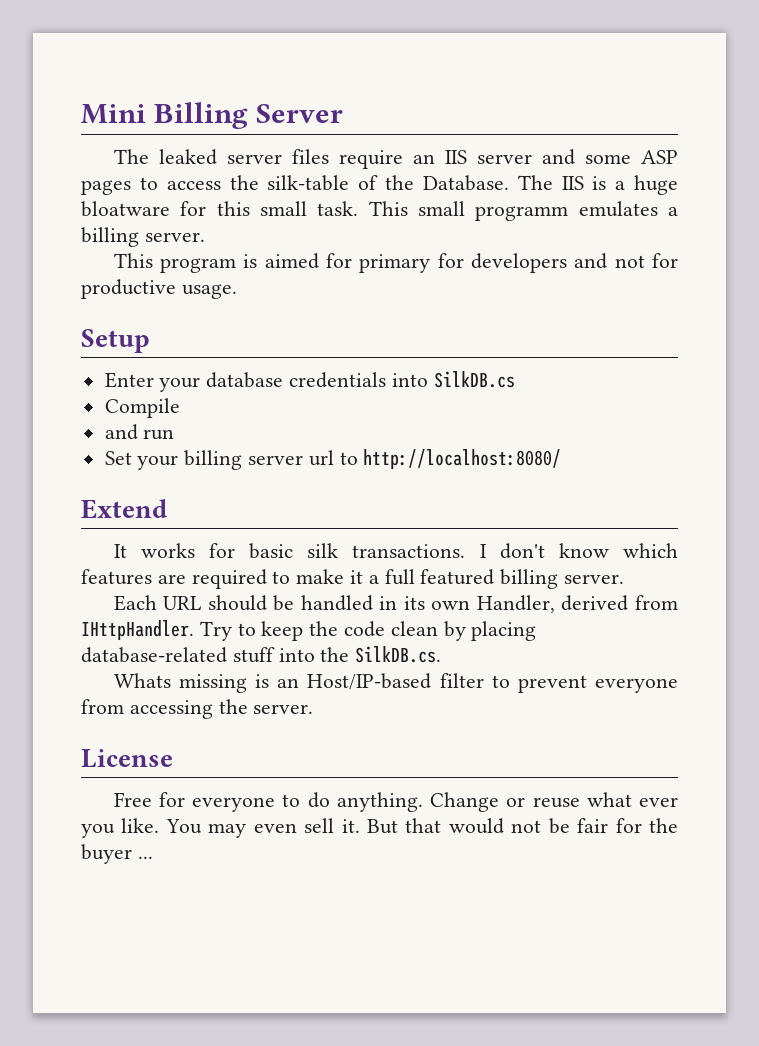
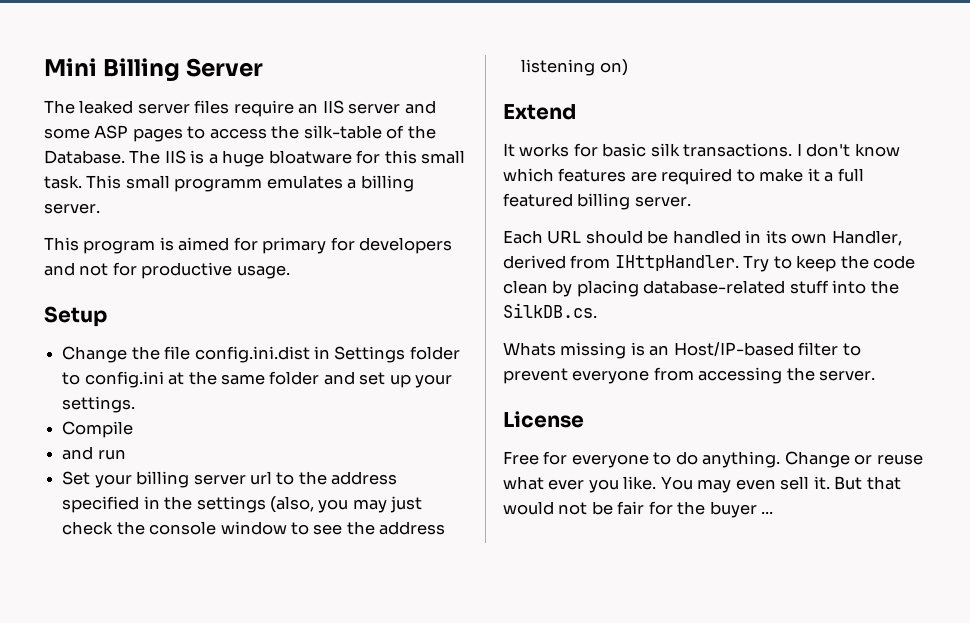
[104,371,515,392] Enter your database credentials into SilkDB.cs -> [62,346,460,363] [62,371,453,388] [62,396,136,413] Change the file config.ini.dist in Settings folder to config.ini at the same folder and set up your settings.
[363,449,562,469] http://localhost:8080/ -> [298,471,398,485] [62,496,423,513] [62,521,446,535] [521,59,628,76] the address specified in the settings (also, you may just check the console window to see the address listening on)

